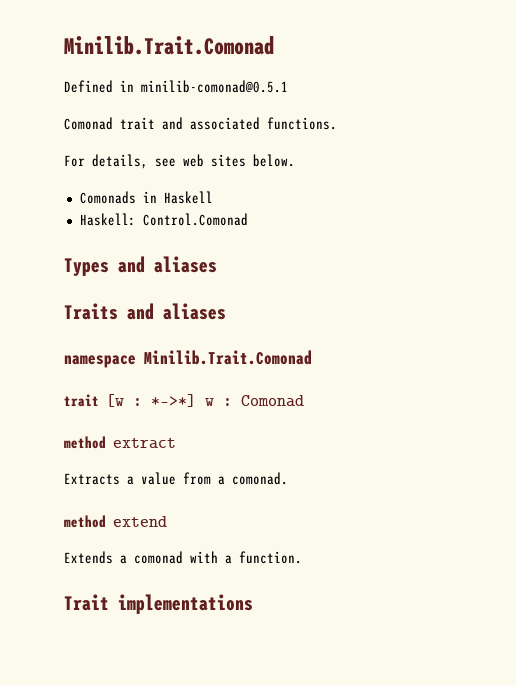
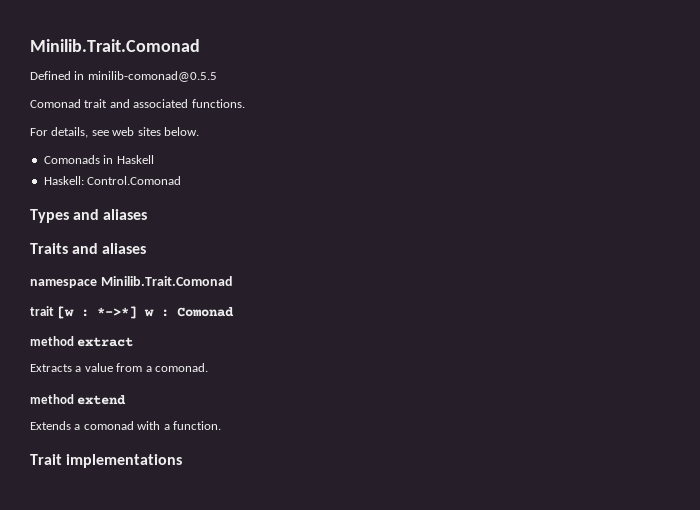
[141,80,288,93] minilib-comonad@0.5.1 -> [87,71,217,82] minilib-comonad@0.5.5

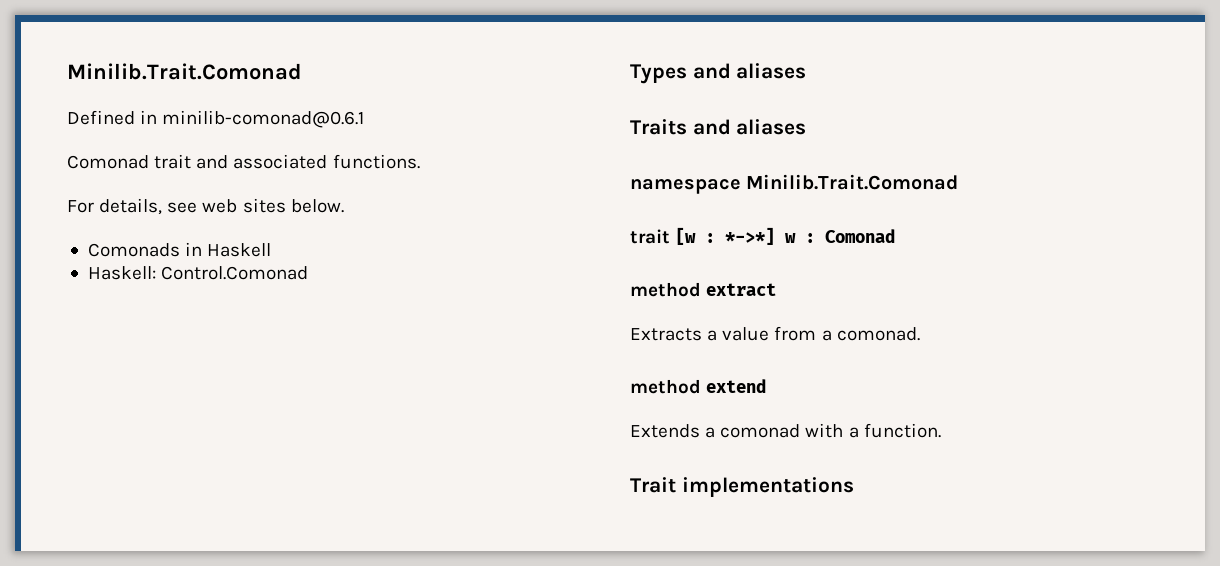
[87,71,217,82] minilib-comonad@0.5.5 -> [162,110,365,128] minilib-comonad@0.6.1

